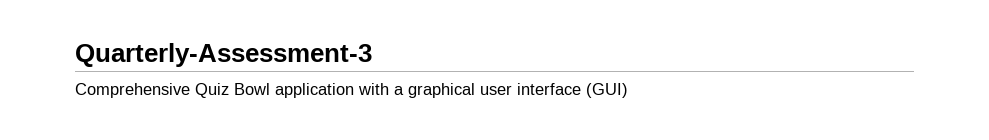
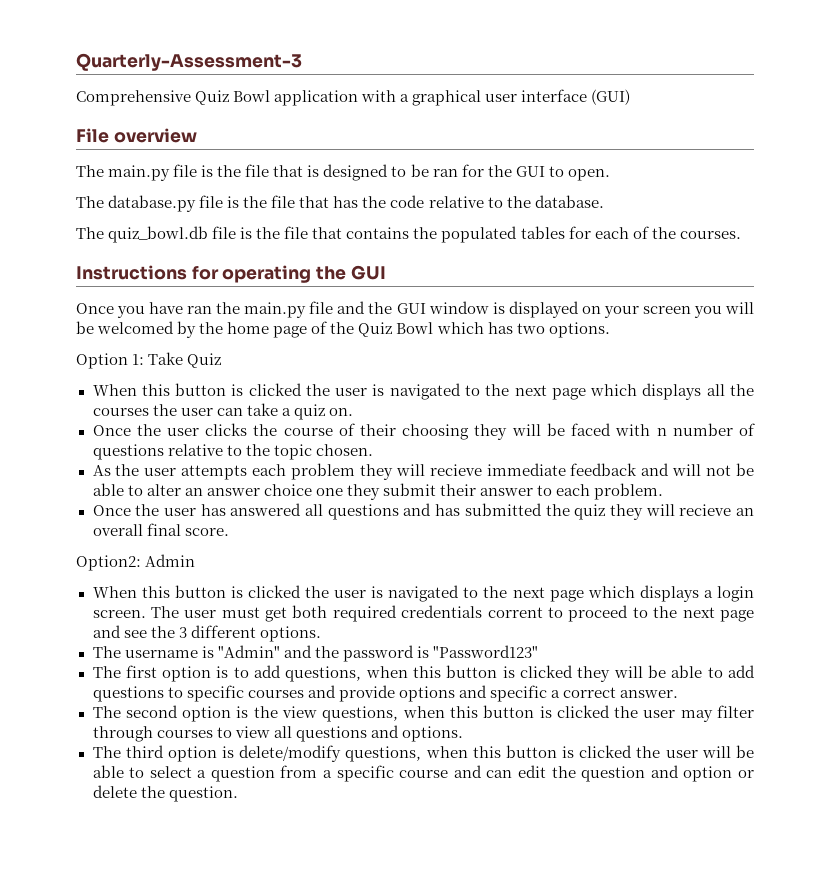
(628, 90) none -> [76,128,197,143] [76,164,610,181] [76,195,604,212] [76,226,741,243] [76,265,386,283] [76,301,754,318] [76,321,610,338] [76,352,222,369] [92,383,754,400] [92,403,353,420] [92,423,755,440] [92,444,373,460] [92,463,754,480] [92,483,664,500] [92,503,755,520] [92,523,229,536] [76,554,196,571] [92,585,754,602] [92,605,754,622] [92,625,321,642] [92,645,538,662] [92,665,756,682] [92,685,679,702] [92,705,754,722] [92,725,463,742] [92,745,755,762] [92,765,754,782] [92,785,238,802] // File overview // The main.py file is the file that is designed to be ran for the GUI to open. // The database.py file is the file that has the code relative to the database. // The quiz_bowl.db file is the file that contains the populated tables for each of the courses. // Instructions for operating the GUI // Once you have ran the main.py file and the GUI window is displayed on your screen you will be welcomed by the home page of the Quiz Bowl which has two options. // Option 1: Take Quiz // When this button is clicked the user is navigated to the next page which displays all the courses the user can take a quiz on. // Once the user clicks the course of their choosing they will be faced with n number of questions relative to the topic chosen. // As the user attempts each problem they will recieve immediate feedback and will not be able to alter an answer choice one they submit their answer to each problem. // Once the user has answered all questions and has submitted the quiz they will recieve an overall final score. // Option2: Admin // When this button is clicked the user is navigated to the next page which displays a login screen. The user must get both required credentials corrent to proceed to the next page and see the 3 different options. // The username is "Admin" and the password is "Password123" // The first option is to add questions, when this button is clicked they will be able to add questions to specific courses and provide options and specific a correct answer. // The second option is the view questions, when this button is clicked the user may filter through courses to view all questions and options. // The third option is delete/modify questions, when this button is clicked the user will be able to select a question from a specific course and can edit the question and option or delete the question.

